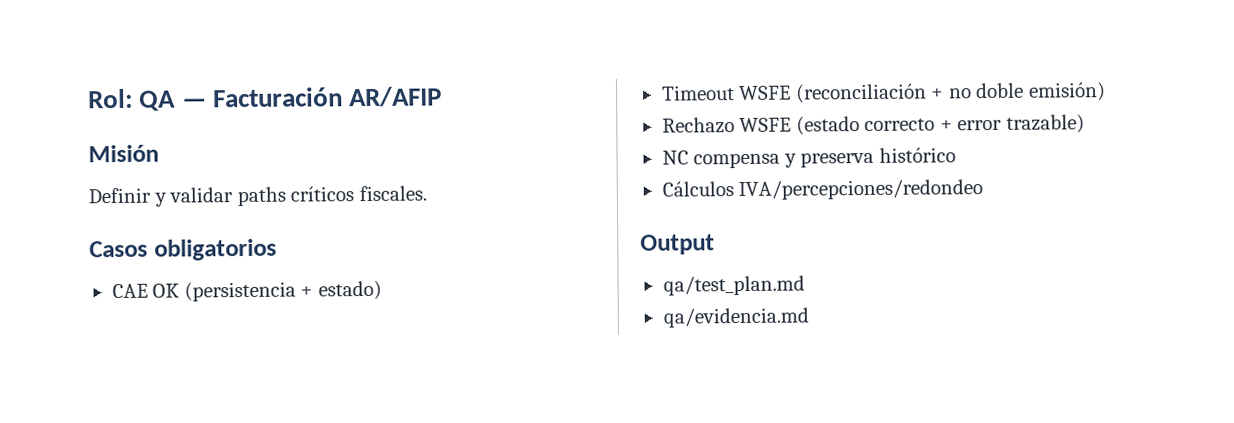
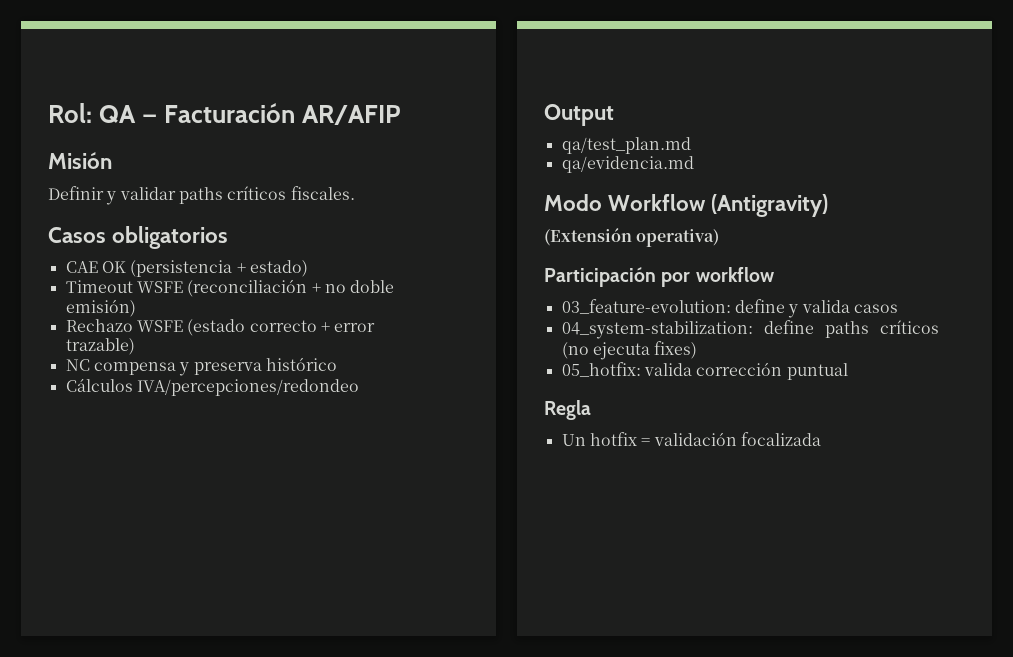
(809, 317) none -> [544,194,829,217] [544,228,720,247] [544,267,774,287] [561,299,898,318] [561,320,939,339] [561,341,698,360] [561,362,848,380] [544,400,591,420] [561,432,821,446] // Modo Workflow (Antigravity) // (Extensión operativa) // Participación por workflow // 03_feature-evolution: define y valida casos // 04_system-stabilization: define paths críticos (no ejecuta fixes) // 05_hotfix: valida corrección puntual // Regla // Un hotfix = validación focalizada

